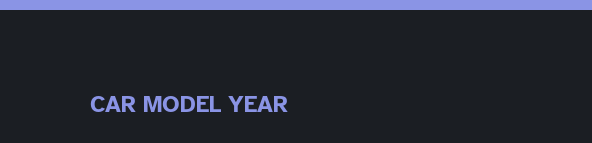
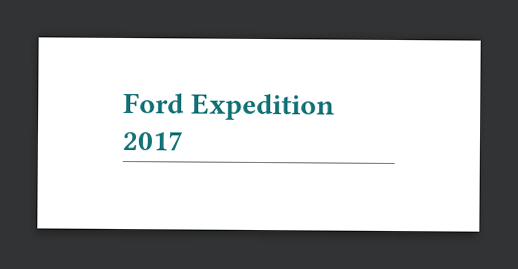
[90,96,288,112] CAR MODEL YEAR -> [123,93,335,121] [122,131,184,151] Ford Expedition 2017

